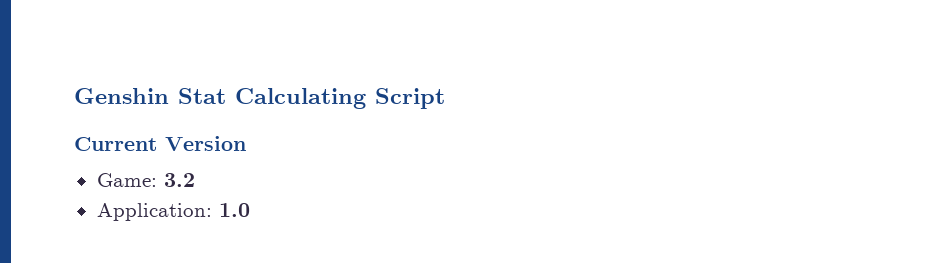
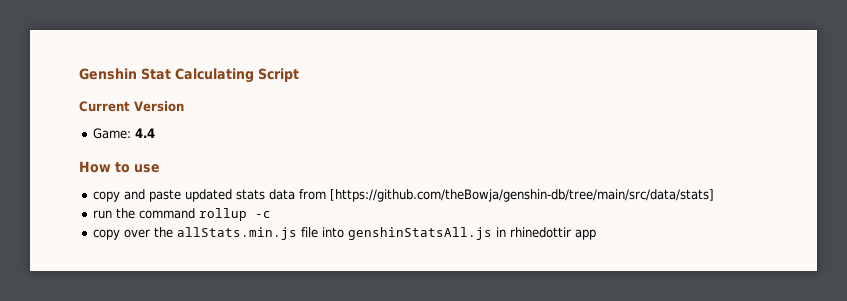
[163,173,195,187] [96,203,250,221] 3.2 // Application: 1.0 -> [134,128,155,138] [79,161,160,173] [92,189,714,202] [92,208,271,221] [92,227,596,240] 4.4 // How to use // copy and paste updated stats data from [https://github.com/theBowja/genshin-db/tree/main/src/data/stats] // run the command rollup -c // copy over the allStats.min.js file into genshinStatsAll.js in rhinedottir app

